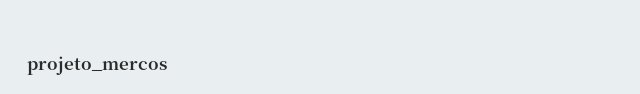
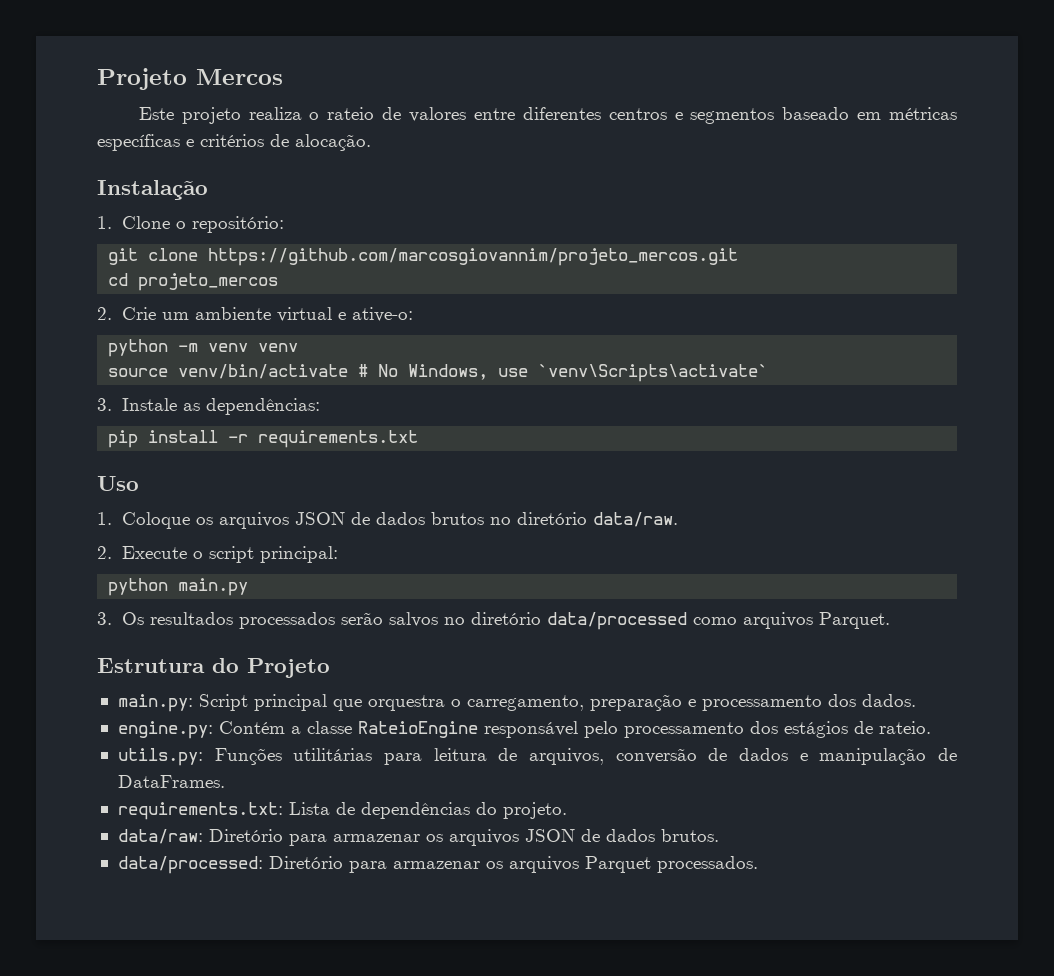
[27,56,167,75] projeto_mercos -> [97,68,283,90] [138,107,957,124] [97,134,371,151] [97,180,208,200] [97,216,284,233] [108,248,739,266] [108,273,279,291] [97,307,413,322] [108,339,299,357] [108,364,769,382] [97,398,320,415] [108,430,419,448] [97,476,139,491] [97,512,678,529] [97,546,338,563] [108,578,249,596] [97,612,890,630] [97,658,330,678] [117,694,916,712] [117,721,931,739] [117,748,957,766] [117,775,225,788] [117,802,567,820] [117,829,719,846] [117,856,758,874] Projeto Mercos // Este projeto realiza o rateio de valores entre diferentes centros e segmentos baseado em métricas específicas e critérios de alocação. // Instalação // 1. Clone o repositório: // git clone https://github.com/marcosgiovannim/projeto_mercos.git // cd projeto_mercos // 2. Crie um ambiente virtual e ative-o: // python -m venv venv // source venv/bin/activate # No Windows, use `venv\Scripts\activate` // 3. Instale as dependências: // pip install -r requirements.txt // Uso // 1. Coloque os arquivos JSON de dados brutos no diretório data/raw. // 2. Execute o script principal: // python main.py // 3. Os resultados processados serão salvos no diretório data/processed como arquivos Parquet. // Estrutura do Projeto // main.py: Script principal que orquestra o carregamento, preparação e processamento dos dados. // engine.py: Contém a classe RateioEngine responsável pelo processamento dos estágios de rateio. // utils.py: Funções utilitárias para leitura de arquivos, conversão de dados e manipulação de DataFrames. // requirements.txt: Lista de dependências do projeto. // data/raw: Diretório para armazenar os arquivos JSON de dados brutos. // data/processed: Diretório para armazenar os arquivos Parquet processados.

